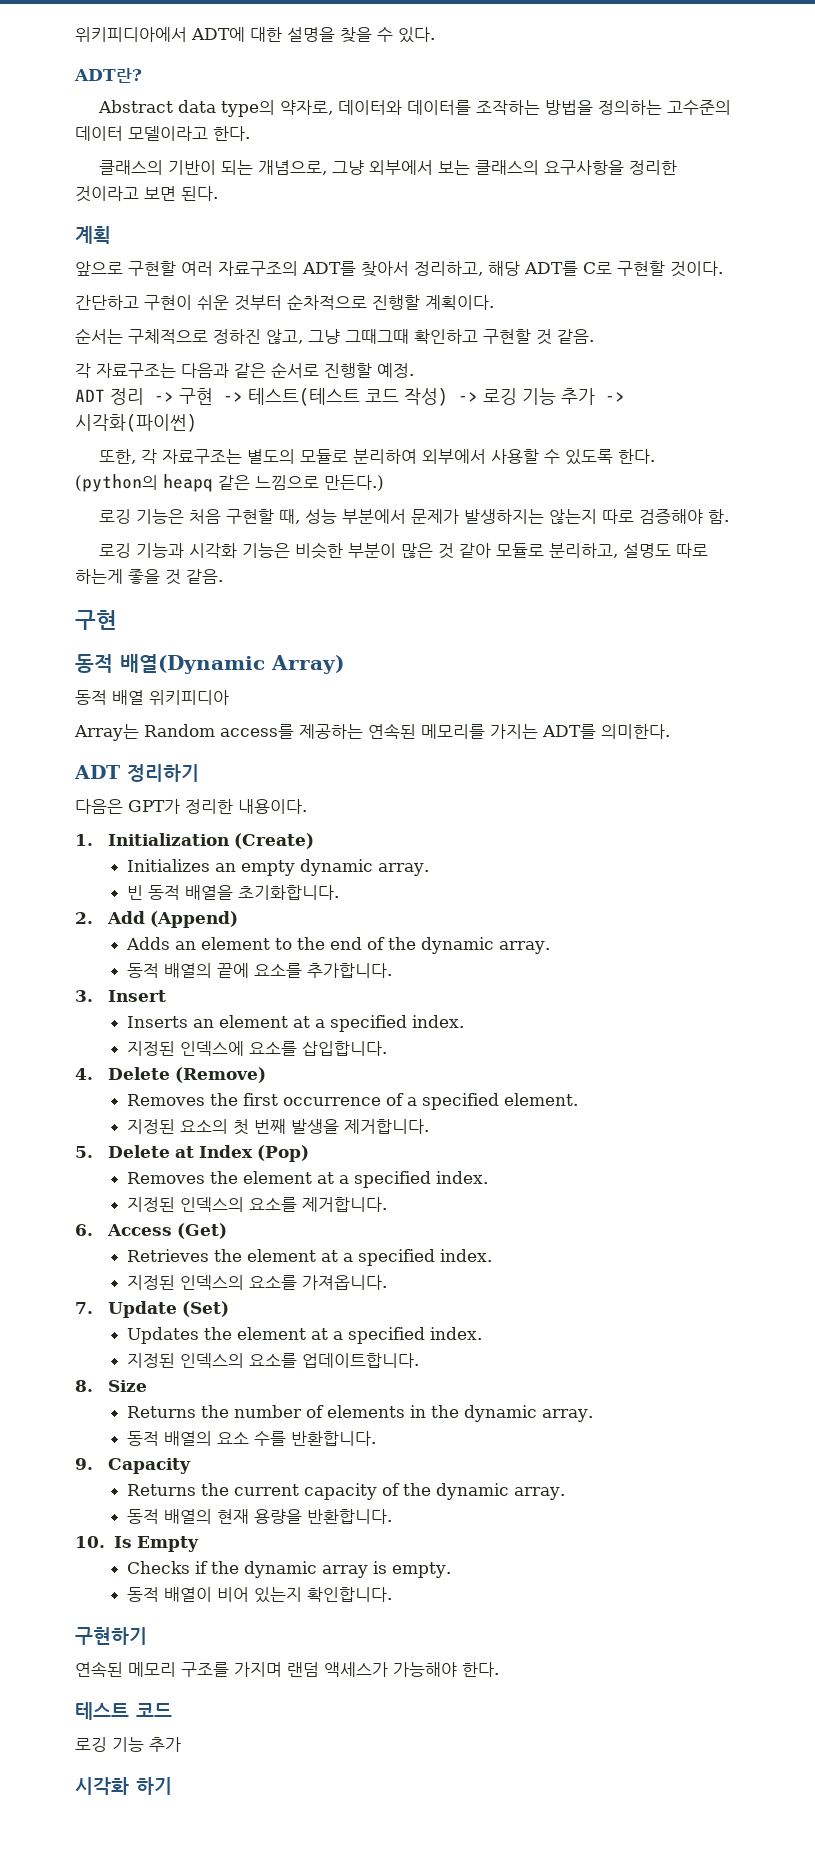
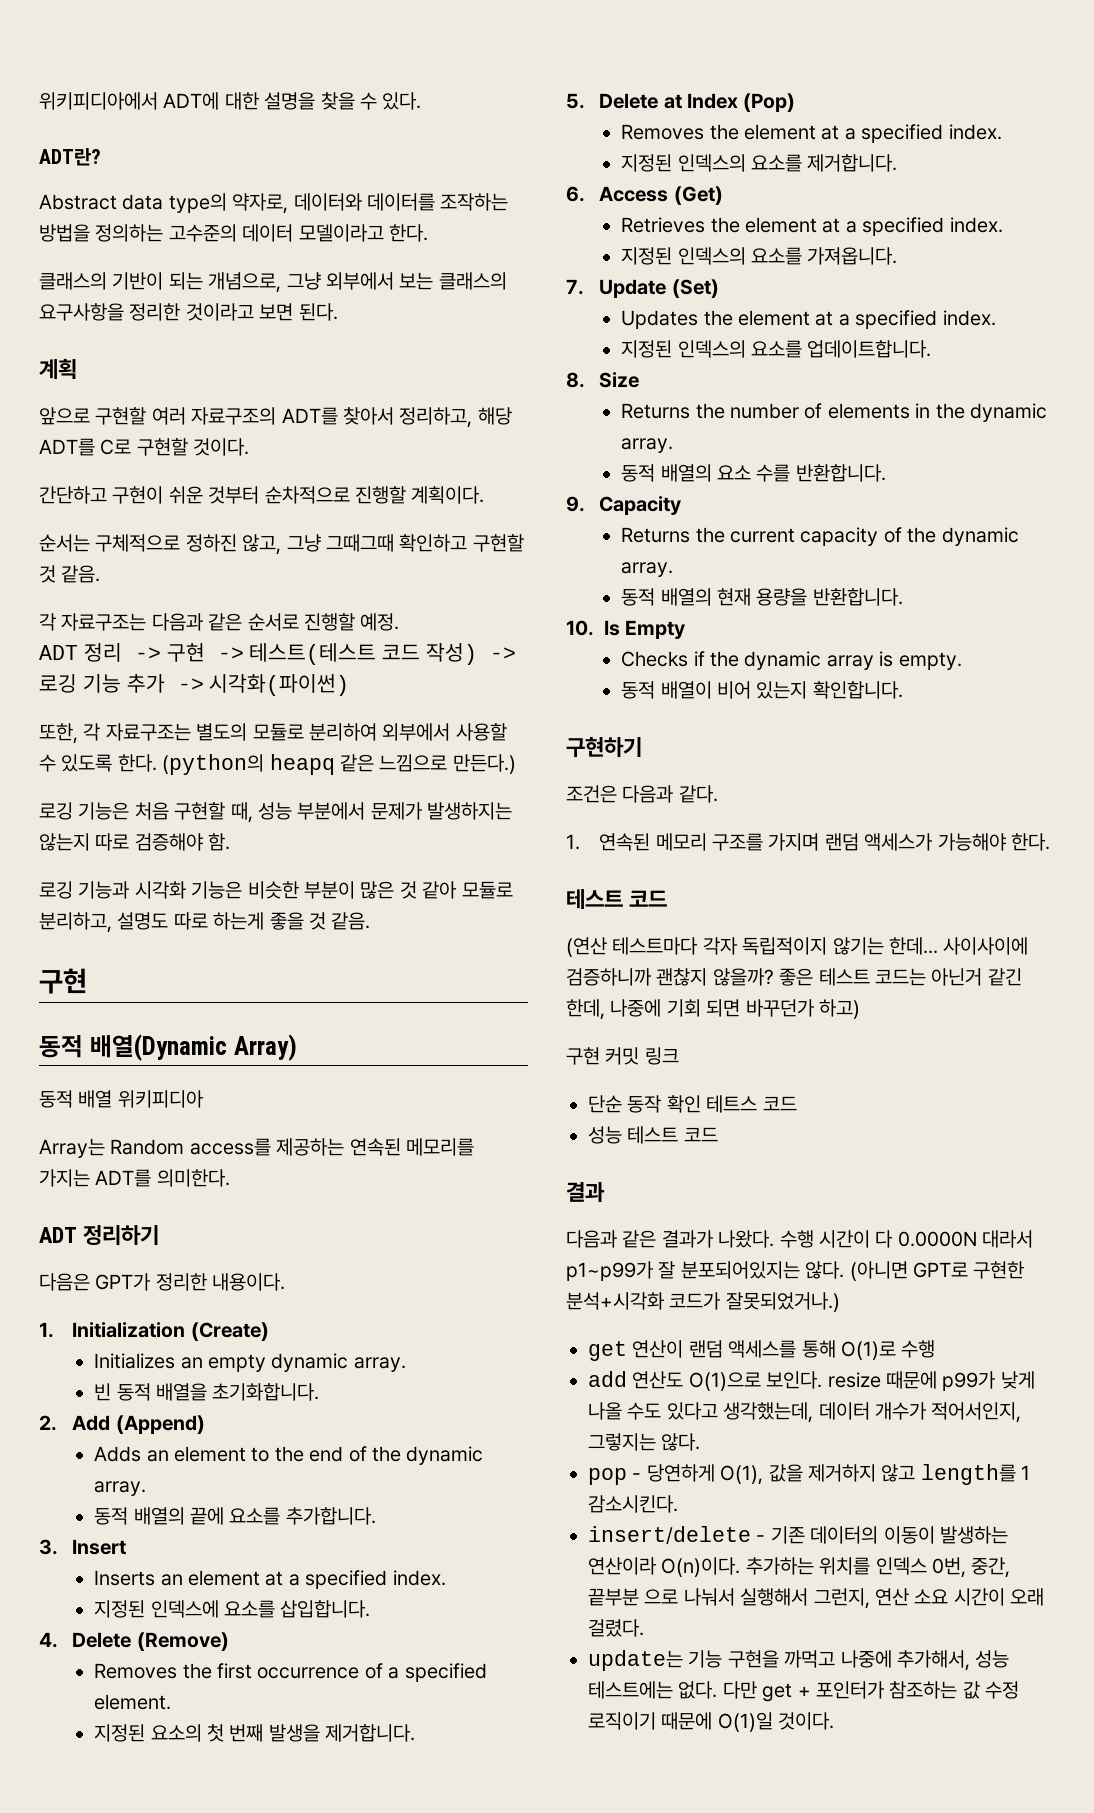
(147, 1636) none -> [566,785,718,803] [566,834,580,850] 조건은 다음과 같다. // 1.
[75,1737,181,1752] [75,1777,172,1795] 로깅 기능 추가 // 시각화 하기 -> [566,937,1029,957] [566,968,1022,986] [566,999,860,1020] [566,1047,679,1065] [588,1095,797,1113] [588,1126,718,1144] [566,1182,605,1203] [566,1230,1034,1248] [566,1261,1025,1281] [566,1292,840,1312] [588,1340,936,1361] [588,1371,1035,1391] [588,1402,1022,1423] [588,1433,701,1451] [588,1464,1031,1485] [588,1495,678,1513] [588,1526,1008,1545] [588,1557,1011,1578] [588,1588,1045,1609] [588,1619,644,1637] [588,1650,1010,1671] [588,1681,1020,1702] [588,1712,835,1732] (연산 테스트마다 각자 독립적이지 않기는 한데... 사이사이에 검증하니까 괜찮지 않을까? 좋은 테스트 코드는 아닌거 같긴 한데, 나중에 기회 되면 바꾸던가 하고) // 구현 커밋 링크 // 단순 동작 확인 테트스 코드 // 성능 테스트 코드 // 결과 // 다음과 같은 결과가 나왔다. 수행 시간이 다 0.0000N 대라서 p1~p99가 잘 분포되어있지는 않다. (아니면 GPT로 구현한 분석+시각화 코드가 잘못되었거나.) // get 연산이 랜덤 액세스를 통해 O(1)로 수행 // add 연산도 O(1)으로 보인다. resize 때문에 p99가 낮게 나올 수도 있다고 생각했는데, 데이터 개수가 적어서인지, 그렇지는 않다. // pop - 당연하게 O(1), 값을 제거하지 않고 length를 1 감소시킨다. // insert/delete - 기존 데이터의 이동이 발생하는 연산이라 O(n)이다. 추가하는 위치를 인덱스 0번, 중간, 끝부분 으로 나눠서 실행해서 그런지, 연산 소요 시간이 오래 걸렸다. // update는 기능 구현을 까먹고 나중에 추가해서, 성능 테스트에는 없다. 다만 get + 포인터가 참조하는 값 수정 로직이기 때문에 O(1)일 것이다.

